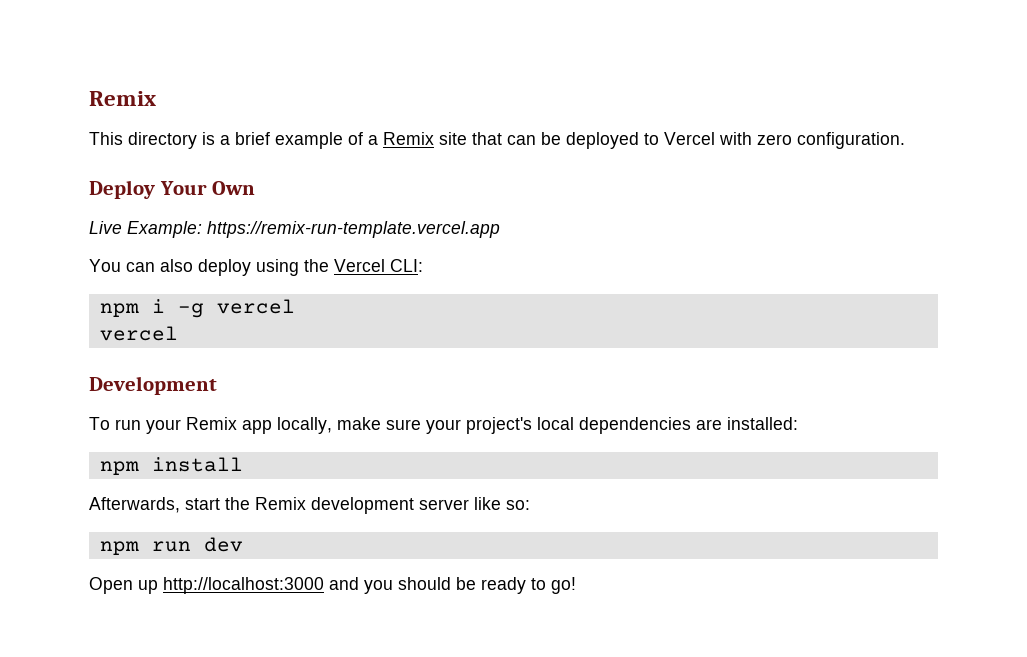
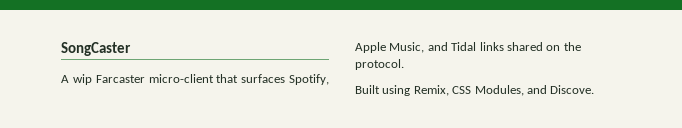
[89,91,156,106] [89,132,905,149] [89,180,256,199] [89,221,500,238] [89,259,423,276] [99,299,295,318] [99,326,178,341] [89,376,217,395] [89,417,798,434] [99,457,243,475] [89,497,530,514] [99,537,243,555] [89,577,576,594] Remix // This directory is a brief example of a Remix site that can be deployed to Vercel with zero configuration. // Deploy Your Own // Live Example: https://remix-run-template.vercel.app // You can also deploy using the Vercel CLI: // npm i -g vercel // vercel // Development // To run your Remix app locally, make sure your project's local dependencies are installed: // npm install // Afterwards, start the Remix development server like so: // npm run dev // Open up http://localhost:3000 and you should be ready to go! -> [61,42,131,56] [61,74,329,85] [355,42,581,53] [355,59,404,70] [355,85,595,96] SongCaster // A wip Farcaster micro-client that surfaces Spotify, Apple Music, and Tidal links shared on the protocol. // Built using Remix, CSS Modules, and Discove.

